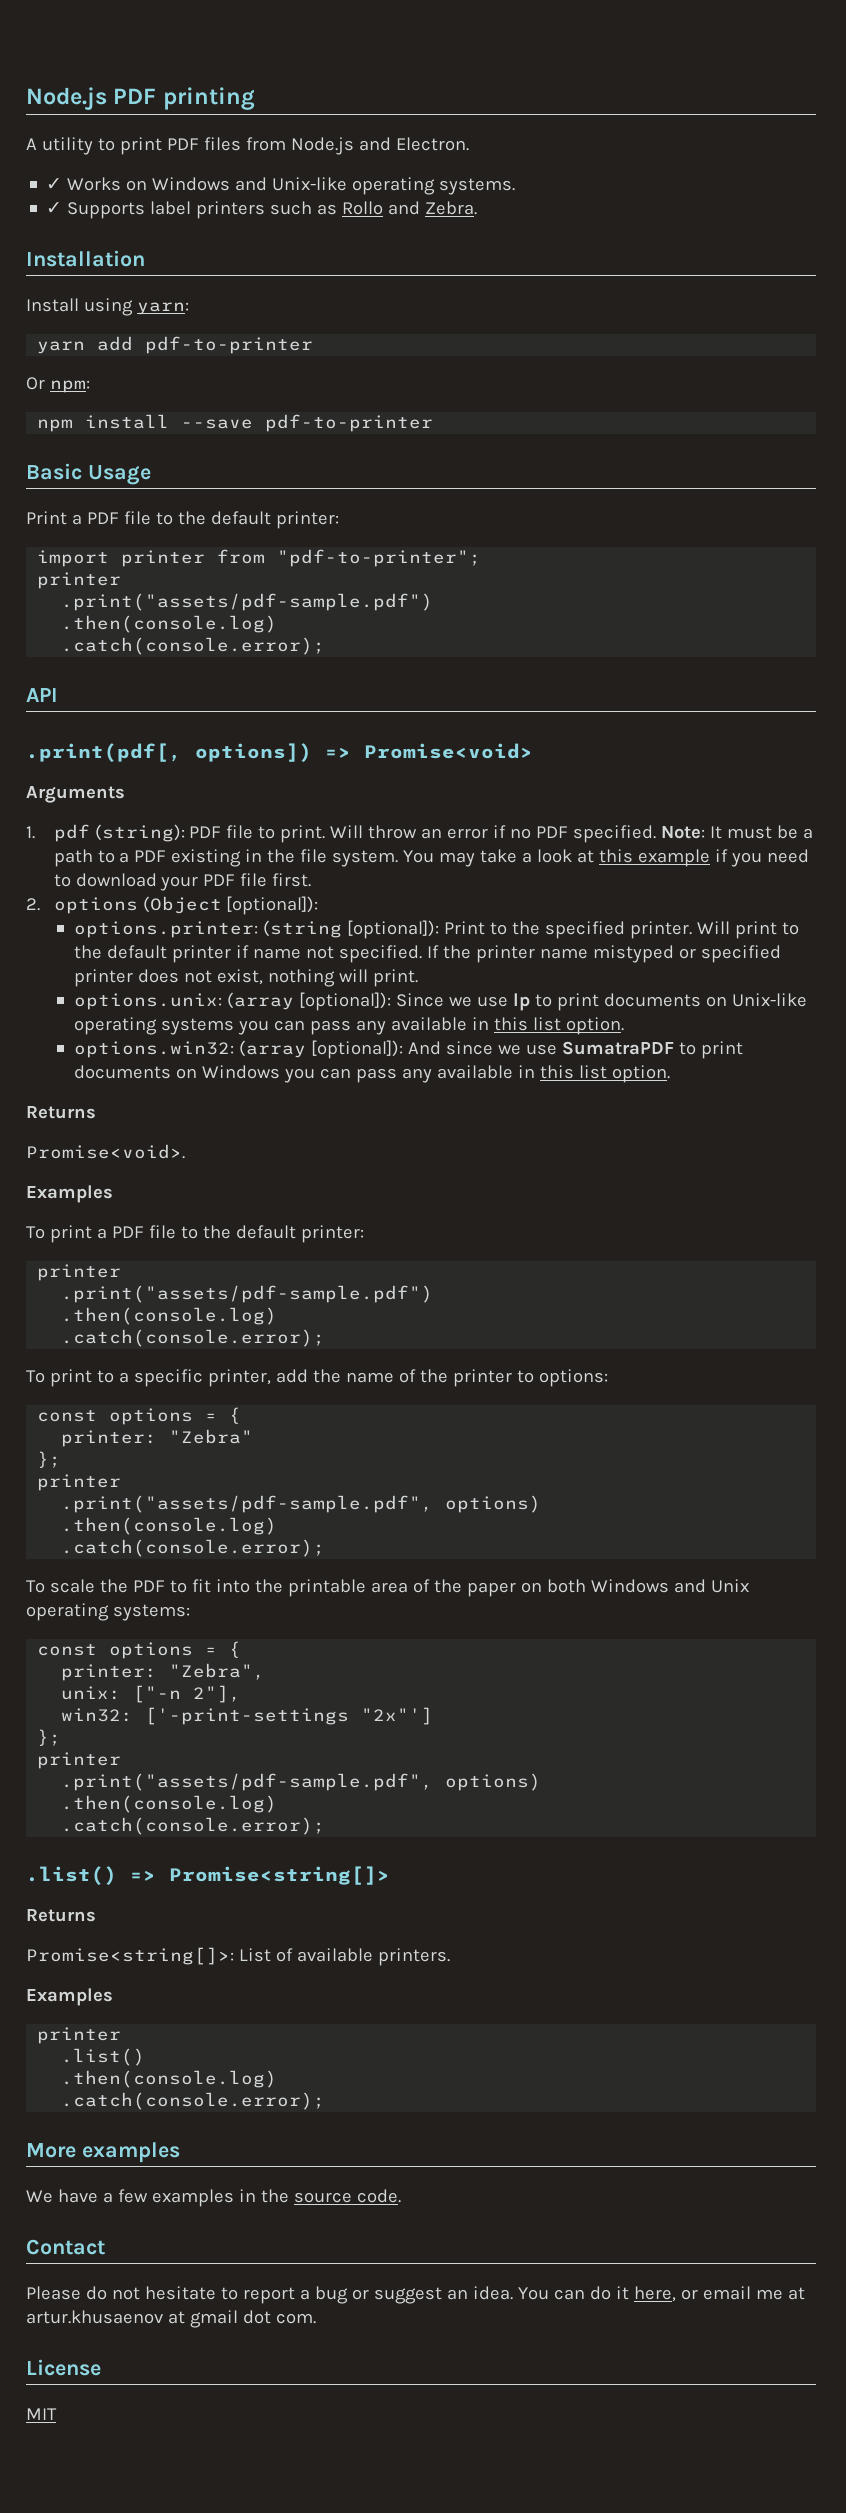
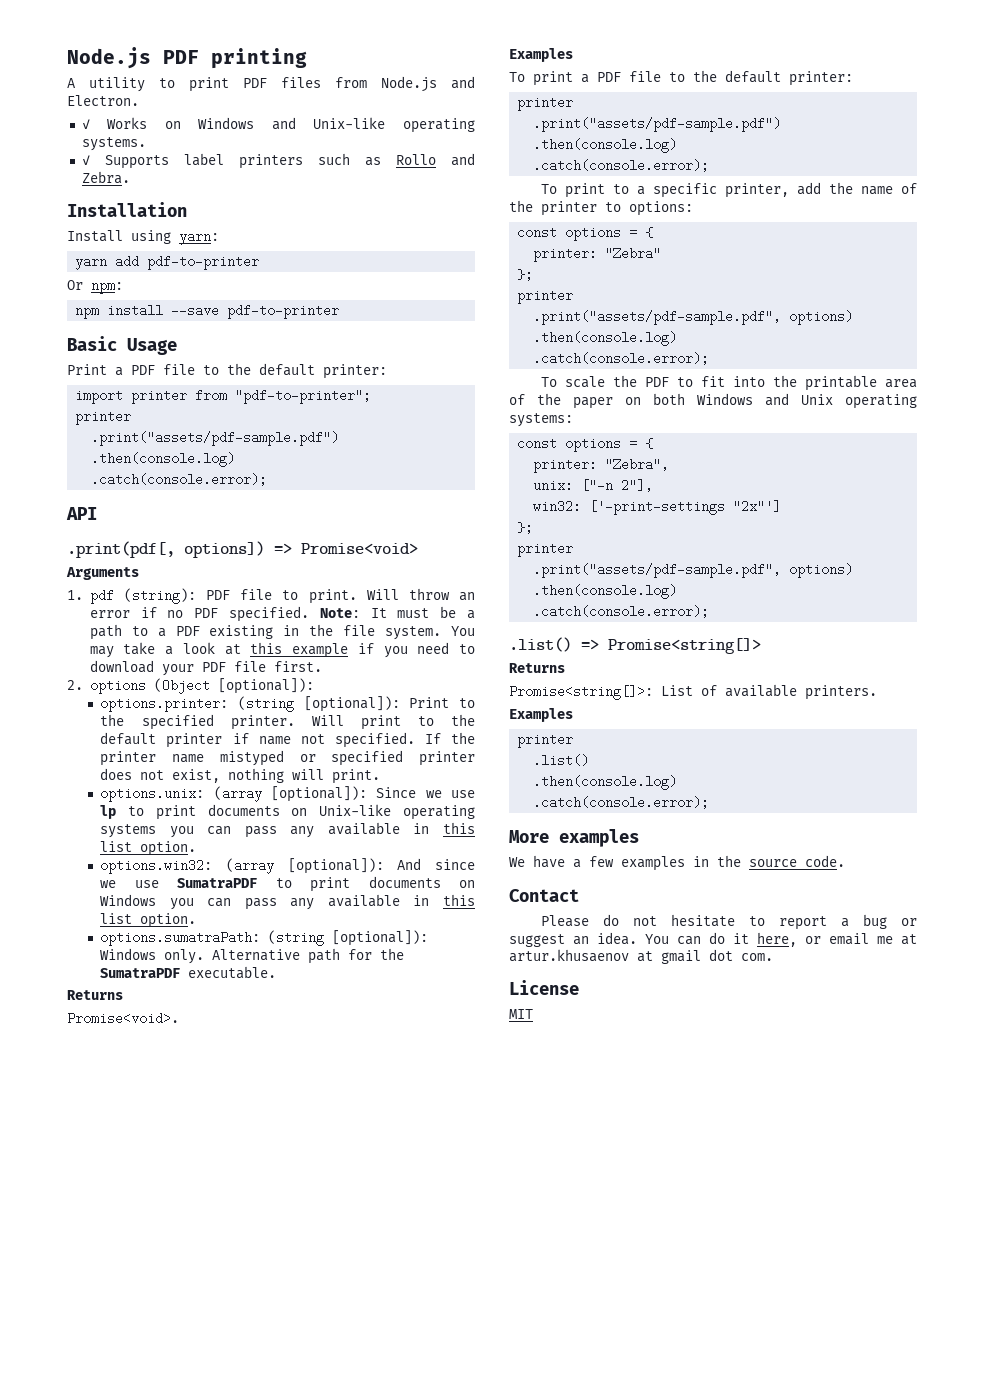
(670, 1074) none -> [100,930,429,946] [100,948,405,964] [100,966,277,979] // options.sumatraPath: (string [optional]): Windows only. Alternative path for the SumatraPDF executable.

